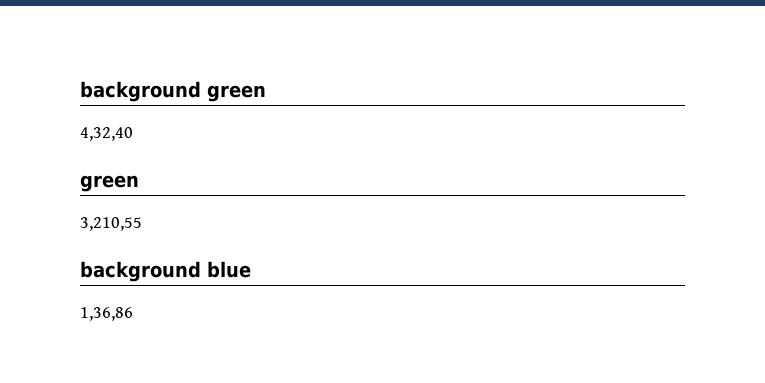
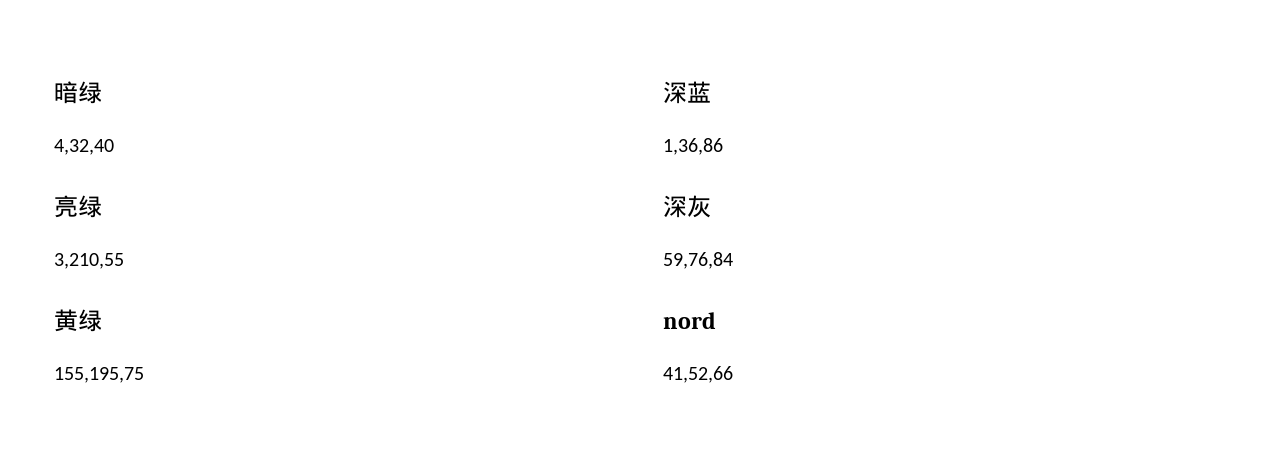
[80,81,266,102] background green -> [54,81,102,104] 暗绿
[80,175,139,192] green -> [54,195,102,218] 亮绿
[80,261,251,282] [80,307,133,321] background blue // 1,36,86 -> [54,309,102,332] [54,367,144,383] [663,81,711,104] [663,138,723,155] [663,195,711,218] [663,252,733,269] [663,312,716,329] [663,366,733,383] 黄绿 // 155,195,75 // 深蓝 // 1,36,86 // 深灰 // 59,76,84 // nord // 41,52,66

